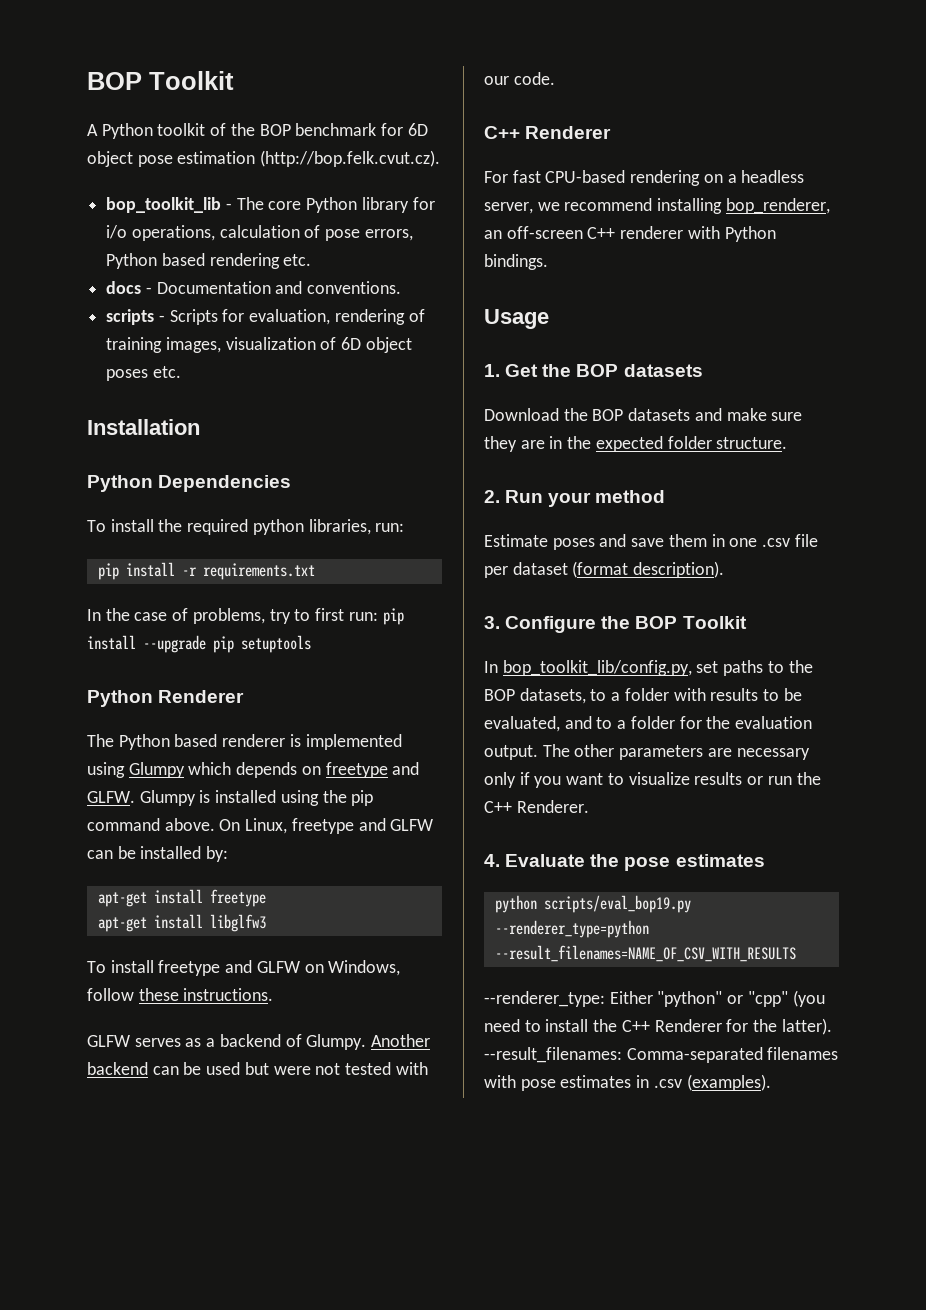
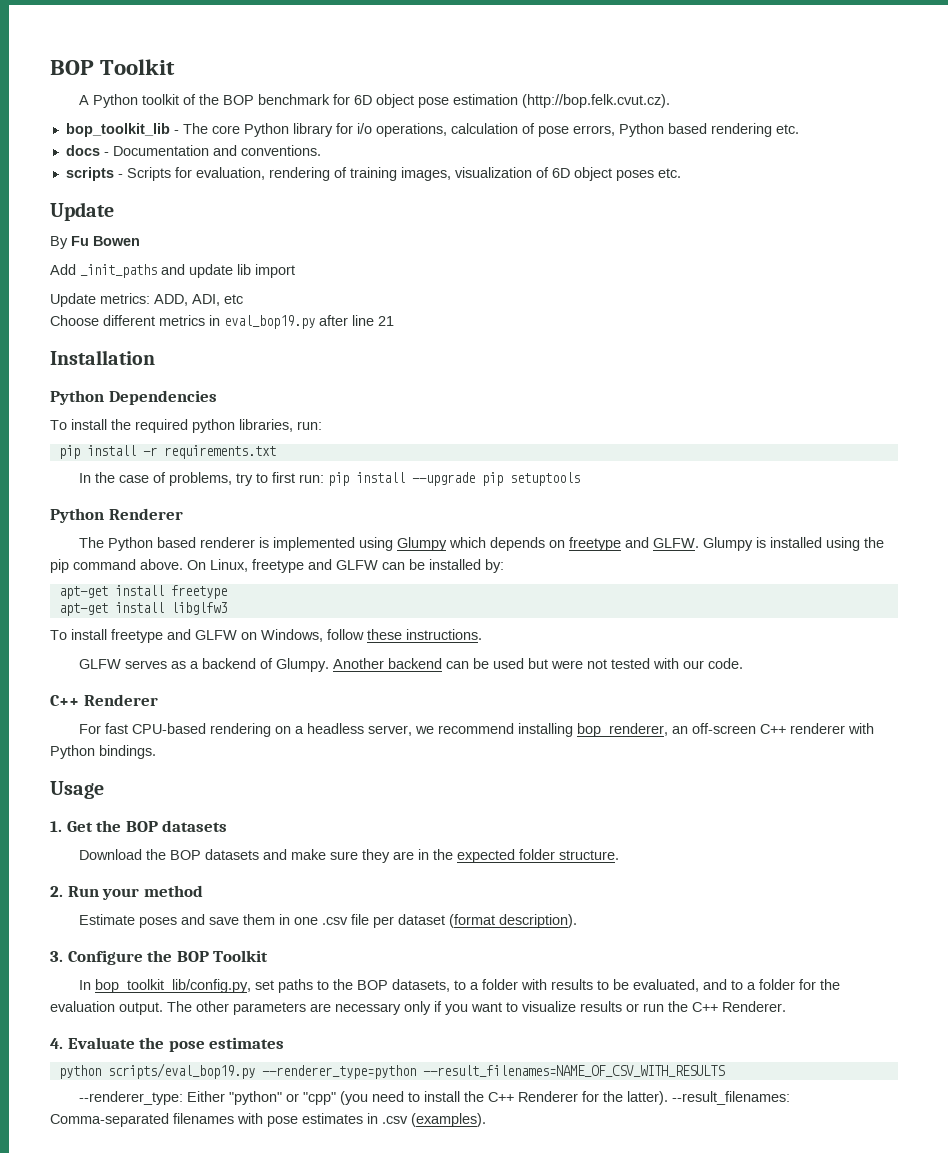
(181, 372) none -> [50,202,114,221] [50,236,140,249] [50,264,295,278] [50,293,243,307] [50,315,394,329] // Update // By Fu Bowen // Add _init_paths and update lib import // Update metrics: ADD, ADI, etc // Choose different metrics in eval_bop19.py after line 21

